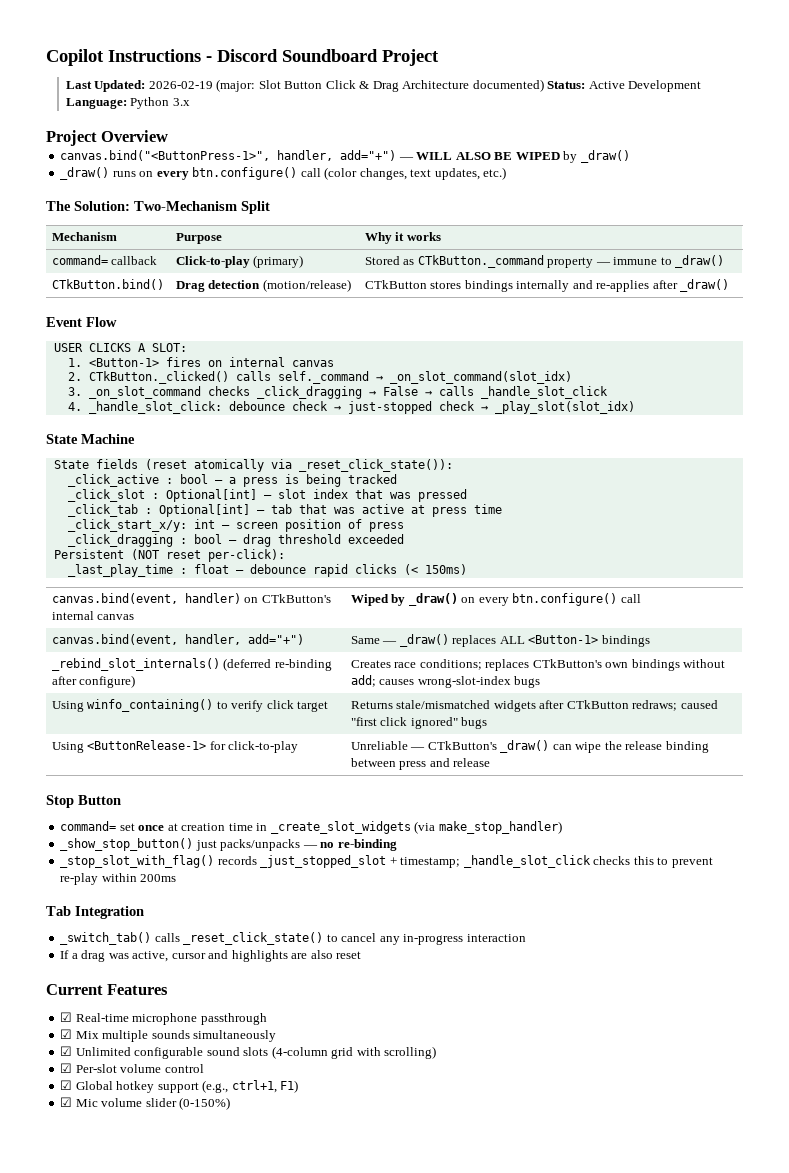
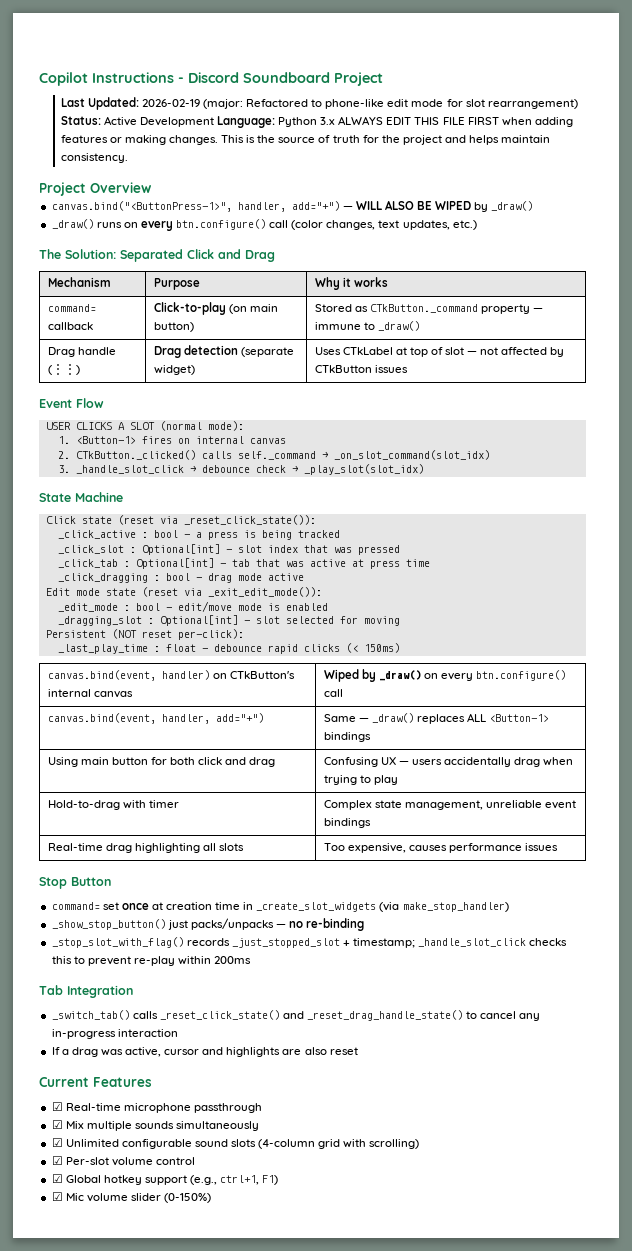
[258,79,544,92] Slot Button Click & Drag Architecture documented) -> [246,99,578,109] Refactored to phone-like edit mode for slot rearrangement)
(190, 102) none -> [338,116,573,127] [60,135,551,145] [60,153,128,163] ALWAYS EDIT THIS FILE FIRST when adding features or making changes. This is the source of truth for the project and helps maintain consistency.
[134,201,270,214] Two-Mechanism Split -> [120,249,275,262] Separated Click and Drag
[253,255,304,268] (primary) -> [228,304,278,314] [153,322,194,332] (on main button)
[51,279,164,290] CTkButton.bind() -> [47,347,116,357] [47,364,80,375] Drag handle (⋮⋮)
[262,279,351,292] [364,279,730,292] (motion/release) | CTkButton stores bindings internally and re-applies after _draw() -> [240,347,294,357] [153,365,195,375] [314,347,565,357] [314,365,408,373] (separate widget) | Uses CTkLabel at top of slot — not affected by CTkButton issues
[151,343,187,352] SLOT: -> [129,421,244,431] SLOT (normal mode):
[88,386,608,399] [67,401,432,414] _on_slot_command checks _click_dragging → False → calls _handle_slot_click // 4. _handle_slot_click: debounce check → just-stopped -> [75,465,250,474] _handle_slot_click → debounce
[53,459,264,472] State fields (reset atomically -> [45,515,154,525] Click state (reset
[67,519,404,532] // _click_start_x/y: int — screen position of press -> (430, 563) none
[277,534,404,544] threshold exceeded -> [237,573,304,581] [45,587,322,597] [57,601,328,612] [57,615,400,626] mode active // Edit mode state (reset via _exit_edit_mode()): // _edit_mode : bool — edit/move mode is enabled // _dragging_slot : Optional[int] — slot selected for moving
[51,658,332,671] [51,675,136,688] [350,659,726,671] [350,675,541,688] [51,699,329,712] [350,700,718,712] [350,717,488,729] [51,740,299,753] [350,740,709,753] [350,758,491,770] _rebind_slot_internals() (deferred re-binding after configure) | Creates race conditions; replaces CTkButton's own bindings without add; causes wrong-slot-index bugs // Using winfo_containing() to verify click target | Returns stale/mismatched widgets after CTkButton redraws; caused "first click ignored" bugs // Using <ButtonRelease-1> for click-to-play | Unreliable — CTkButton's _draw() can wipe the release binding between press and release -> [47,757,276,767] [323,757,574,767] [323,775,398,785] [47,800,179,810] [323,800,576,810] [323,818,371,828] [47,843,244,853] [323,843,558,853] Using main button for both click and drag | Confusing UX — users accidentally drag when trying to play // Hold-to-drag with timer | Complex state management, unreliable event bindings // Real-time drag highlighting all slots | Too expensive, causes performance issues
(324, 938) none -> [282,1010,464,1021] and _reset_drag_handle_state()

